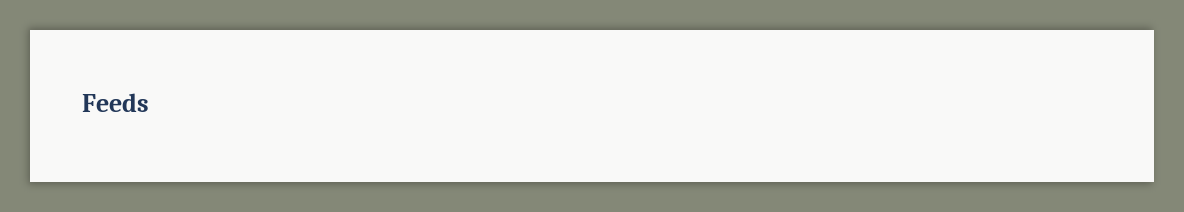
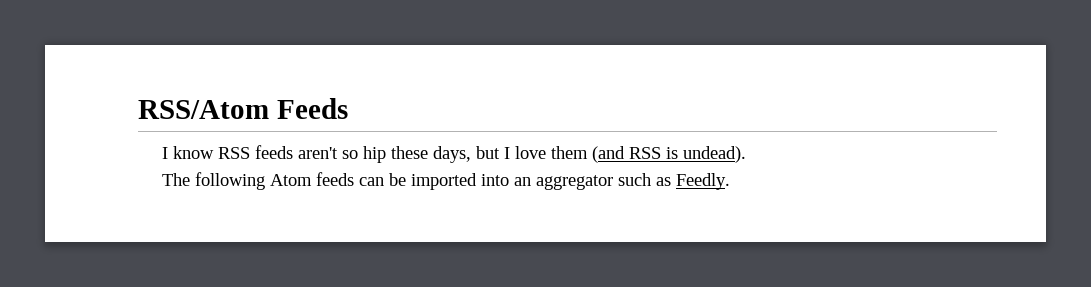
(82, 102) none -> [138,100,269,119] RSS/Atom
(149, 102) none -> [162,145,747,163] [162,172,731,190] // I know RSS feeds aren't so hip these days, but I love them (and RSS is undead). // The following Atom feeds can be imported into an aggregator such as Feedly.

